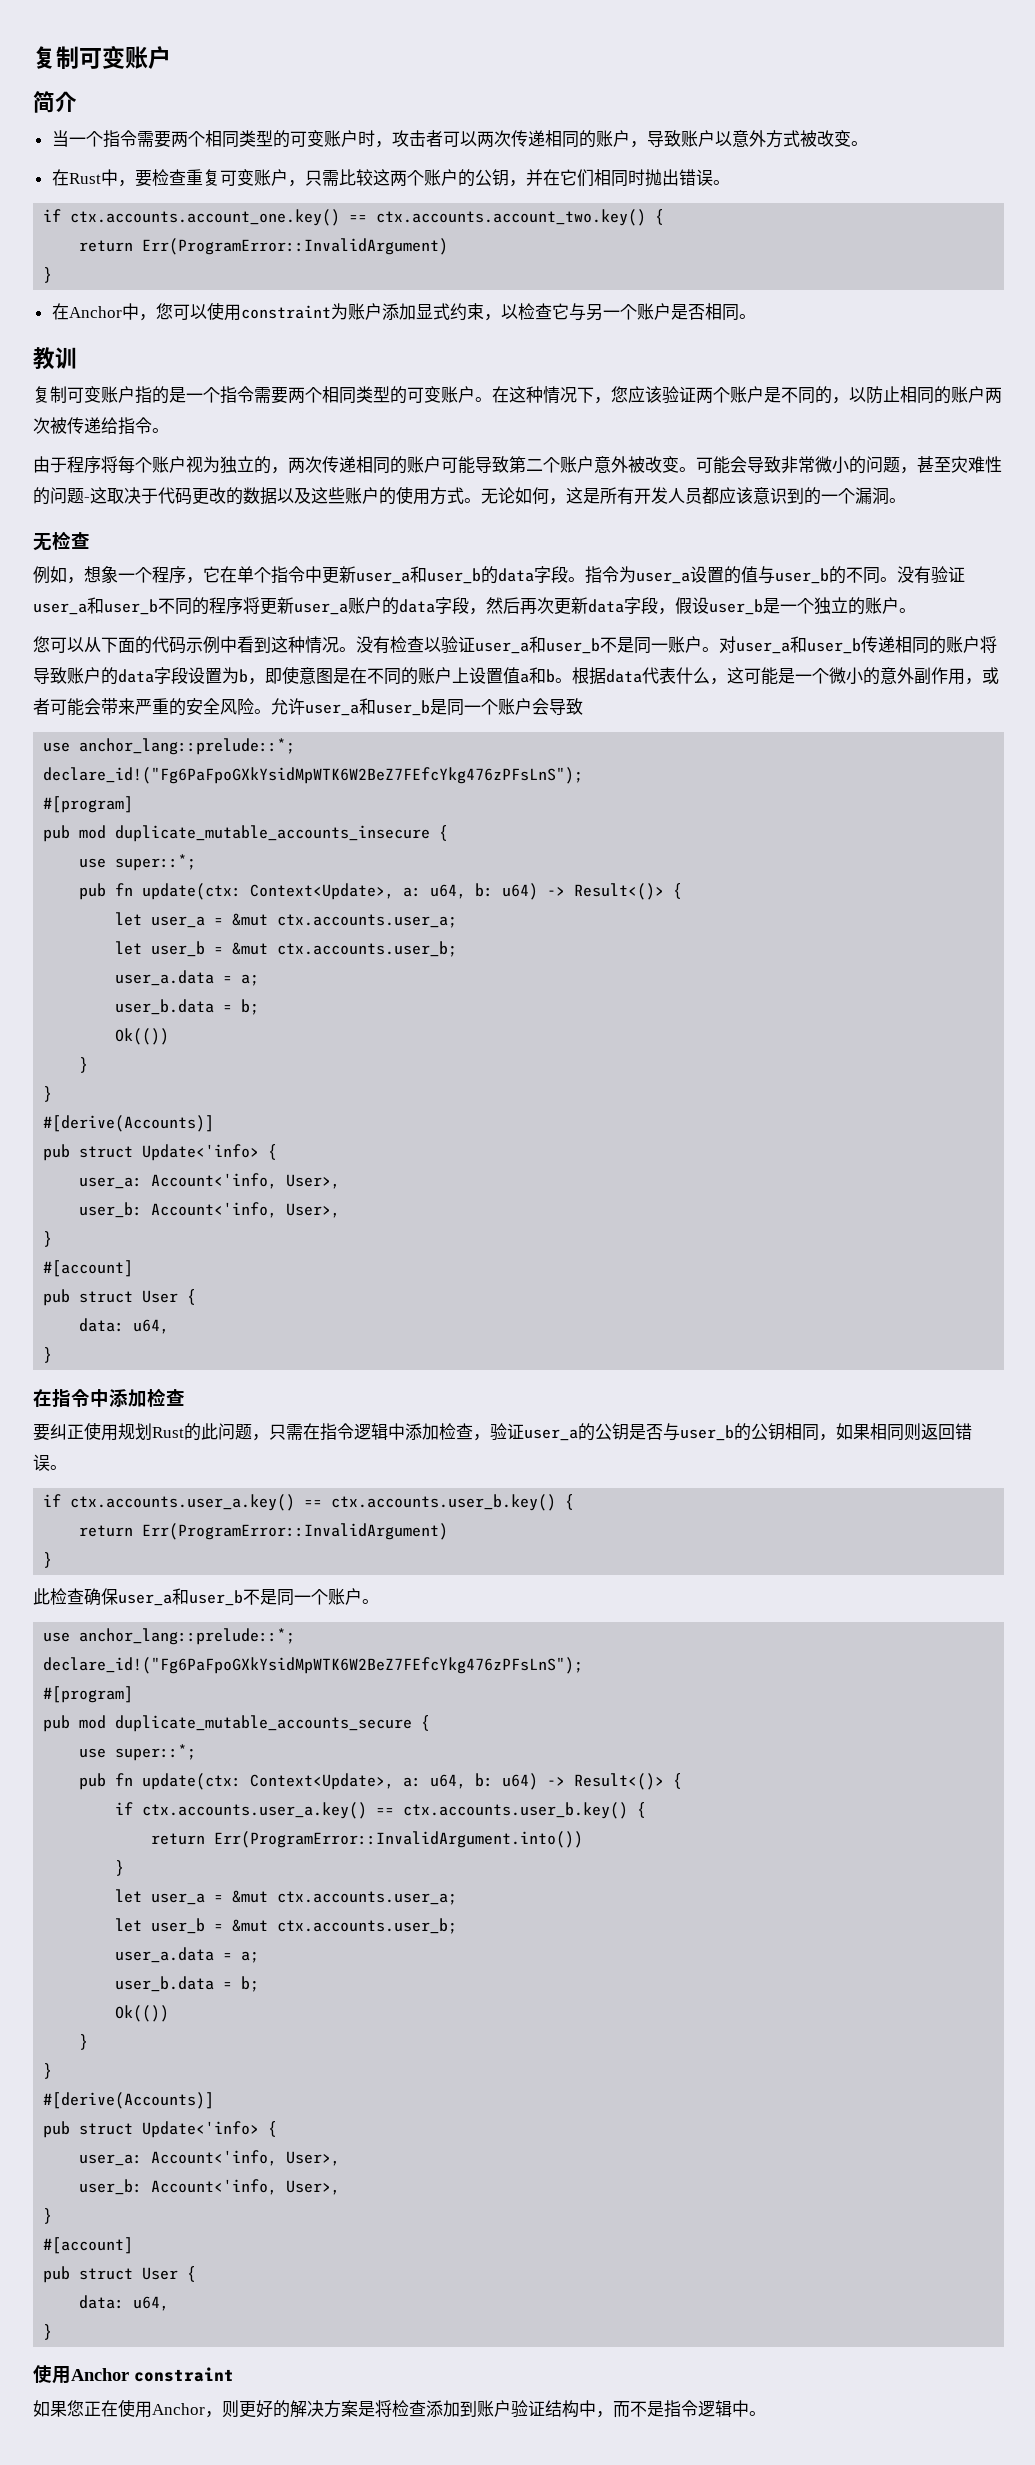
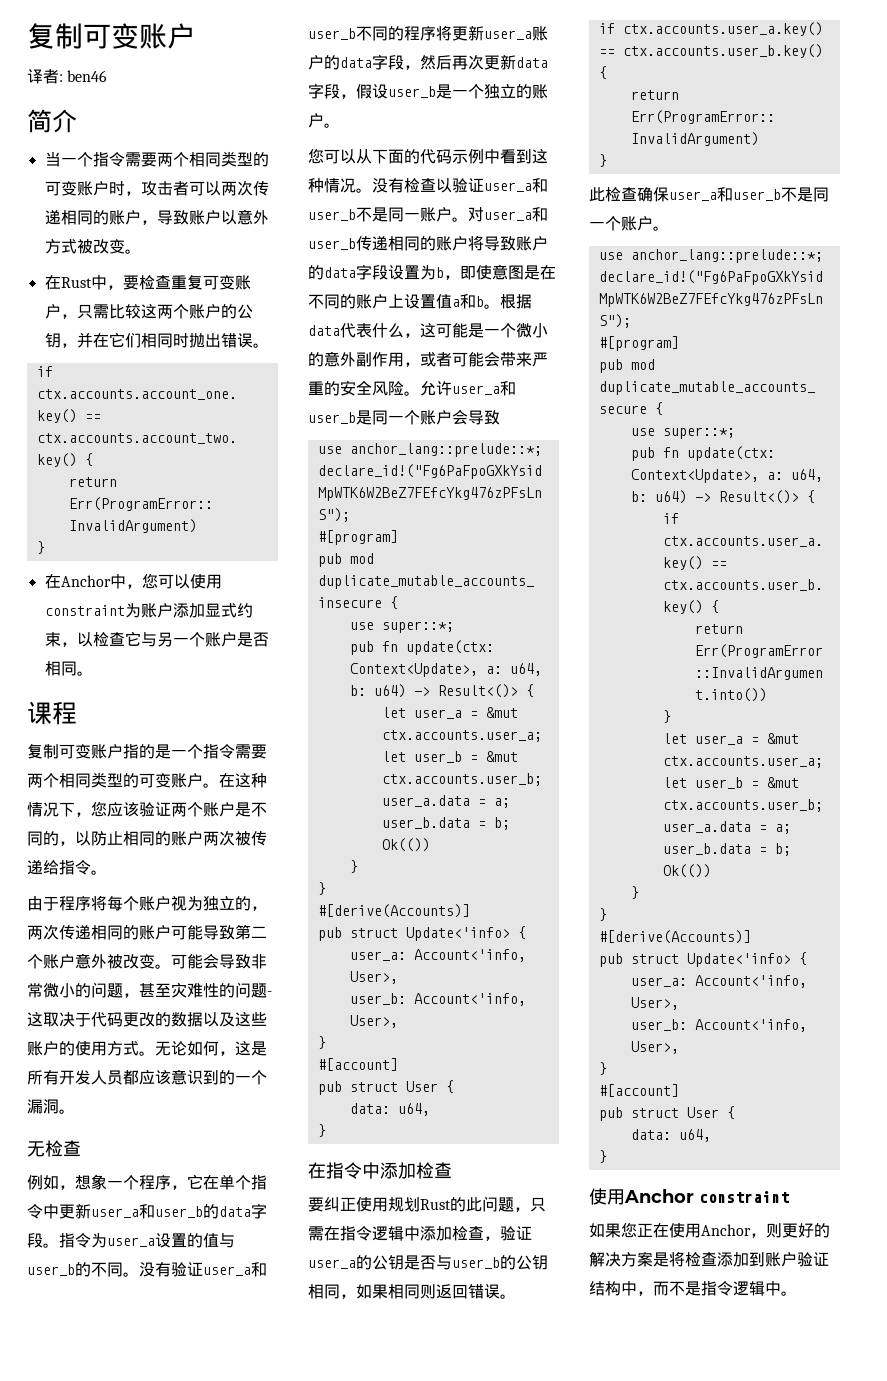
[33,45,171,69] 复制可变账户 -> [27,23,195,49] [27,69,108,84] 复制可变账户 // 译者: ben46
[33,347,77,370] 教训 -> [27,701,77,725] 课程

